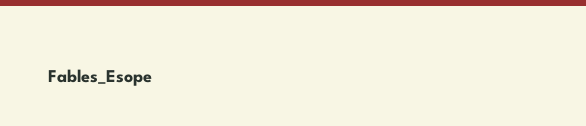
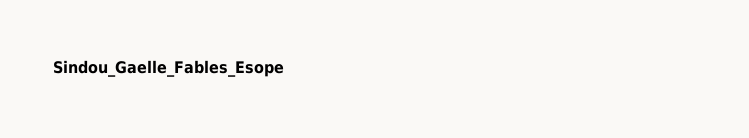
[48,69,152,86] Fables_Esope -> [53,60,284,77] Sindou_Gaelle_Fables_Esope

